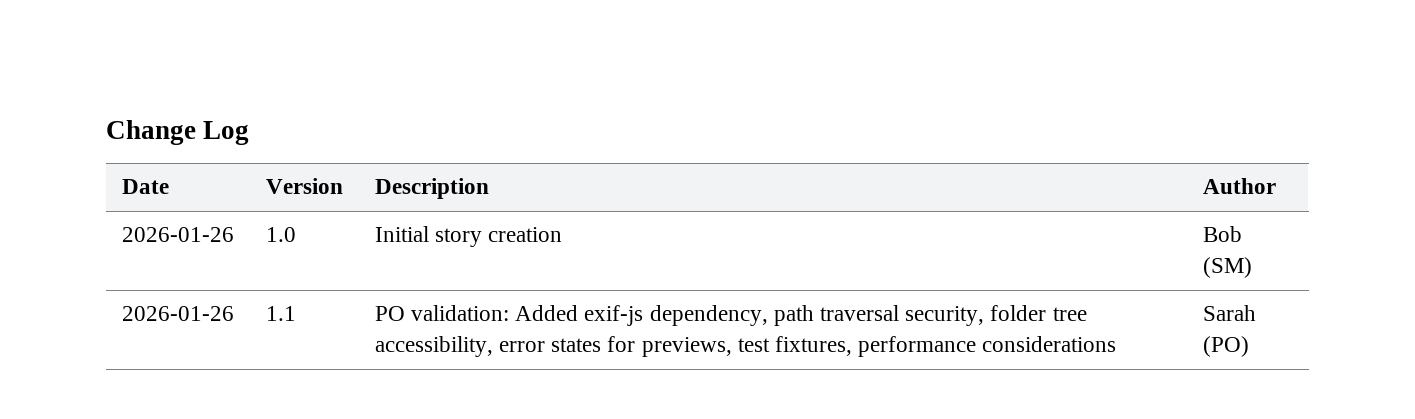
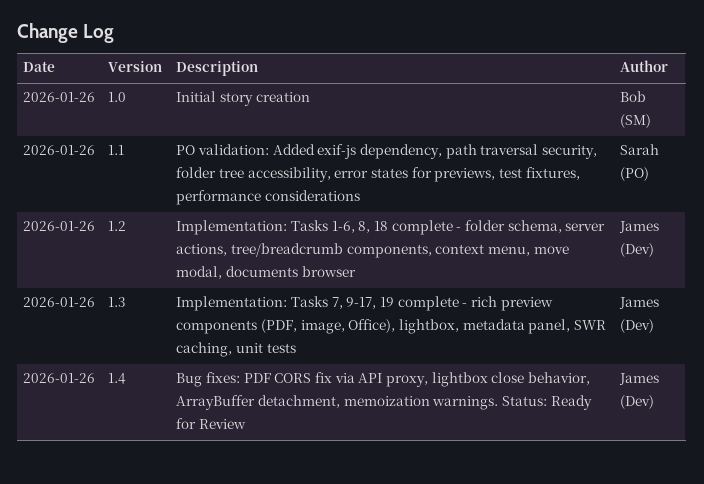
(1249, 346) none -> [23,221,96,231] [108,221,127,231] [176,220,606,235] [176,243,569,258] [176,266,356,279] [619,221,660,233] [620,243,655,257] [23,297,96,307] [108,297,127,307] [176,296,553,311] [176,319,606,334] [176,342,296,357] [619,297,660,309] [620,319,655,333] [23,373,96,383] [108,373,127,384] [176,372,590,387] [176,395,592,410] [176,418,246,429] [619,373,660,385] [620,395,655,409] // 2026-01-26 | 1.2 | Implementation: Tasks 1-6, 8, 18 complete - folder schema, server actions, tree/breadcrumb components, context menu, move modal, documents browser | James (Dev) // 2026-01-26 | 1.3 | Implementation: Tasks 7, 9-17, 19 complete - rich preview components (PDF, image, Office), lightbox, metadata panel, SWR caching, unit tests | James (Dev) // 2026-01-26 | 1.4 | Bug fixes: PDF CORS fix via API proxy, lightbox close behavior, ArrayBuffer detachment, memoization warnings. Status: Ready for Review | James (Dev)

